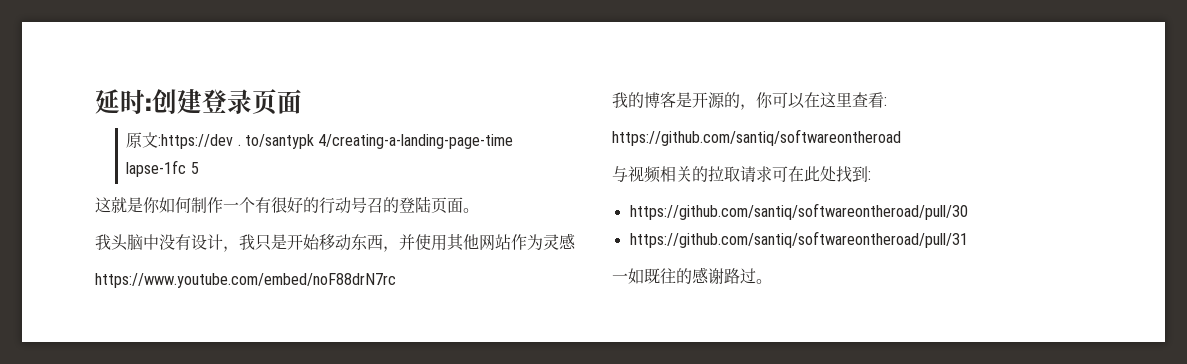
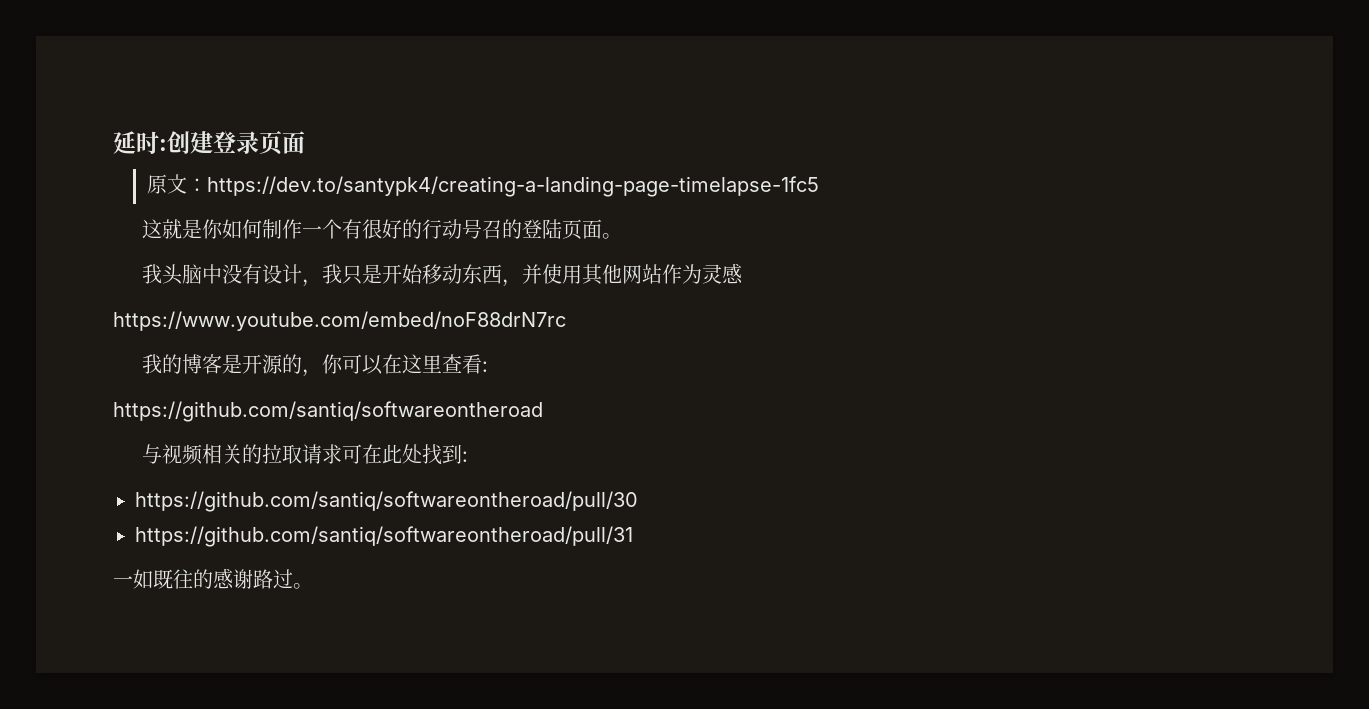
[158,134,514,149] [126,160,199,177] :https://dev . to/santypk 4/creating-a-landing-page-time lapse-1fc 5 -> [186,176,819,197] ：https://dev.to/santypk4/creating-a-landing-page-timelapse-1fc5

